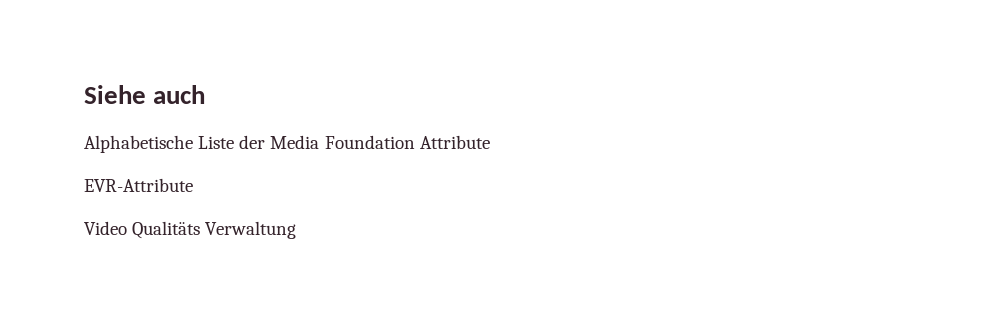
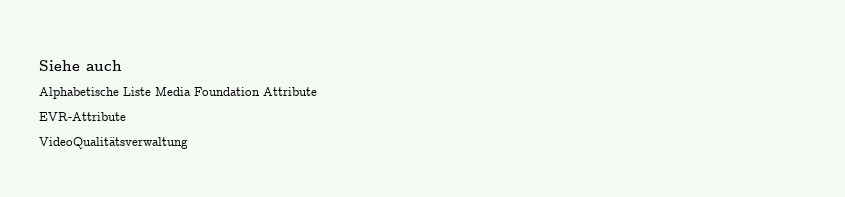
[239,135,266,149] der -> (151, 91) none
[84,221,297,239] Video Qualitäts Verwaltung -> [39,137,188,149] VideoQualitätsverwaltung

